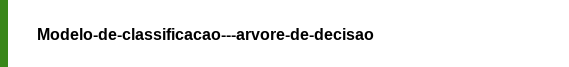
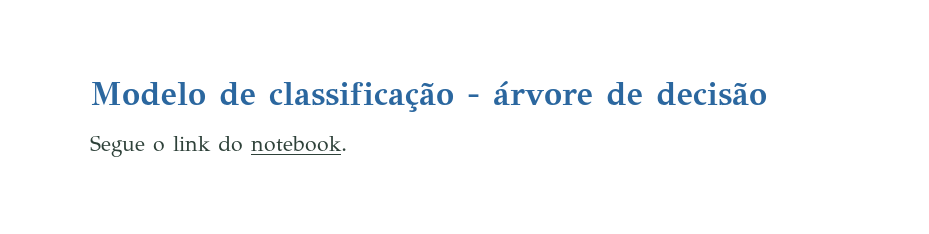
[37,28,374,40] Modelo-de-classificacao---arvore-de-decisao -> [90,81,767,112] [90,135,347,157] Modelo de classificação - árvore de decisão // Segue o link do notebook.

